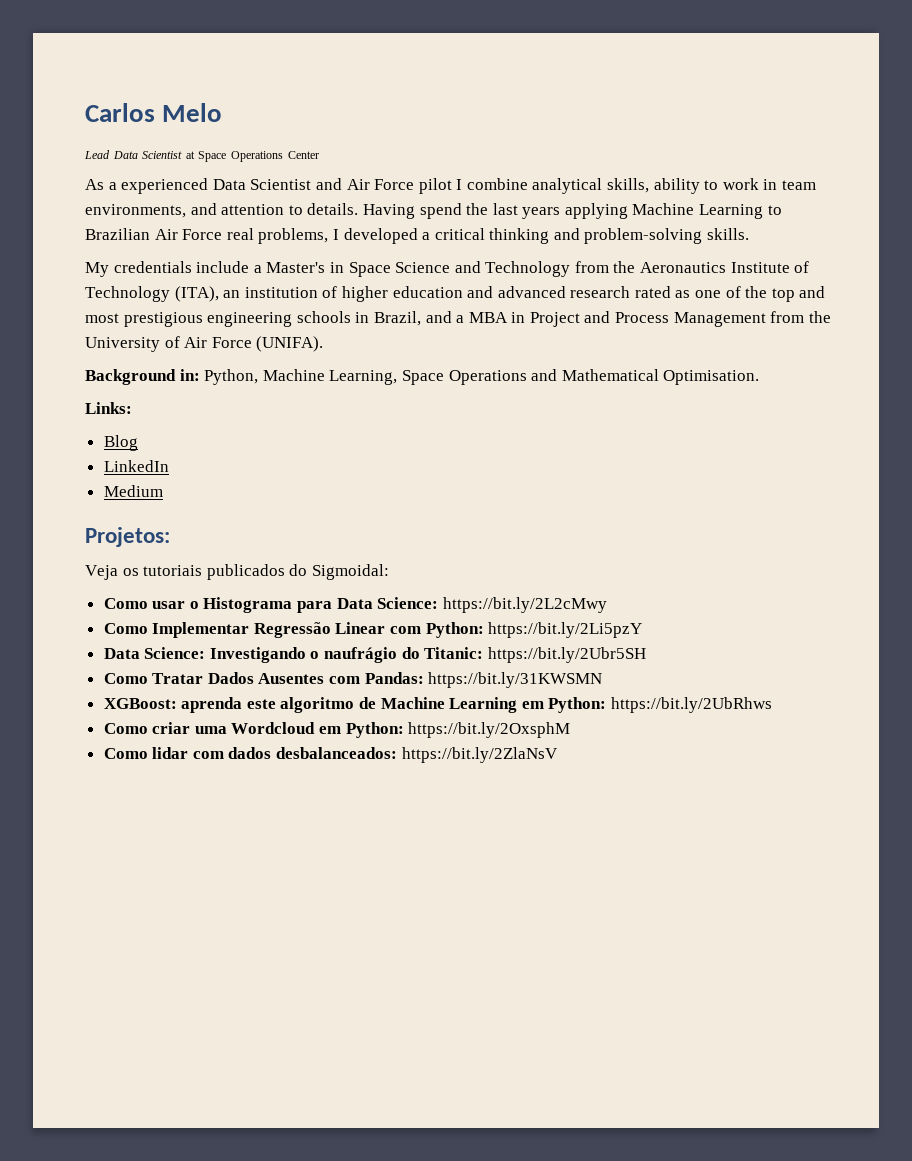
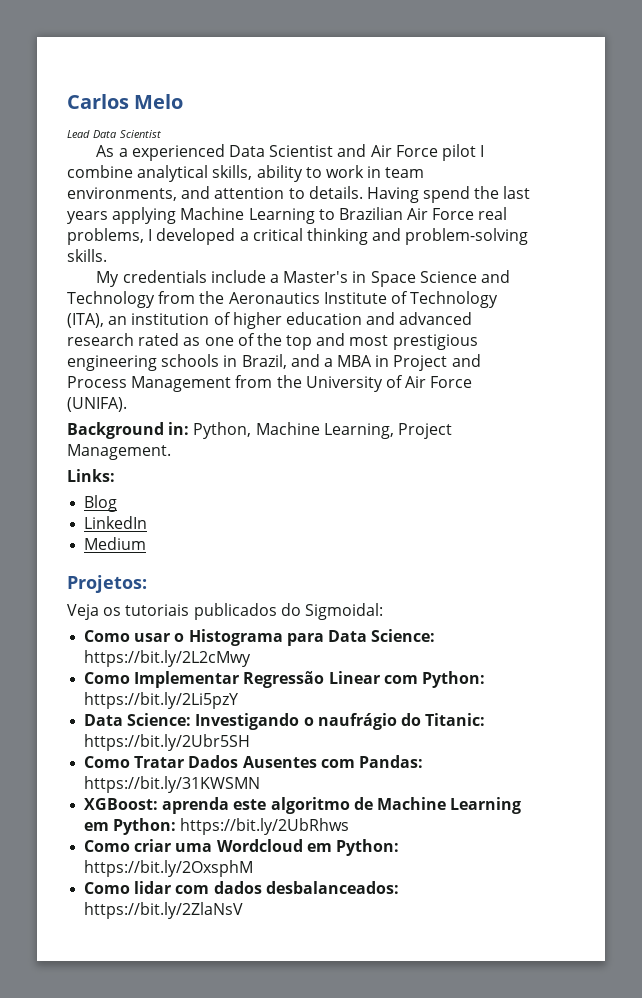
[185,151,319,162] at Space Operations Center -> (162, 134) none
[401,369,760,385] Space Operations and Mathematical Optimisation. -> [397,423,452,439] [67,444,171,460] Project Management.

